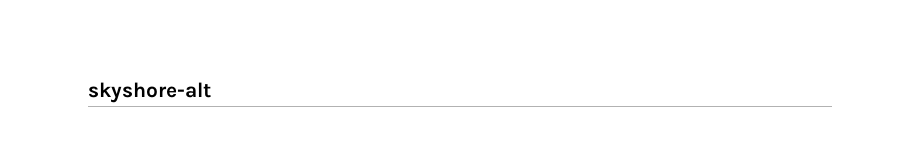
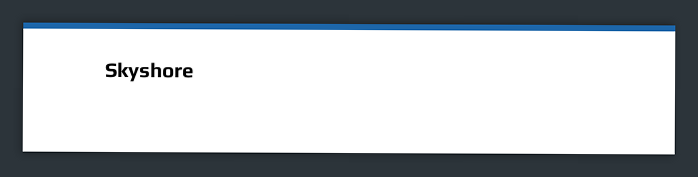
[88,82,211,103] skyshore-alt -> [105,61,194,83] Skyshore

